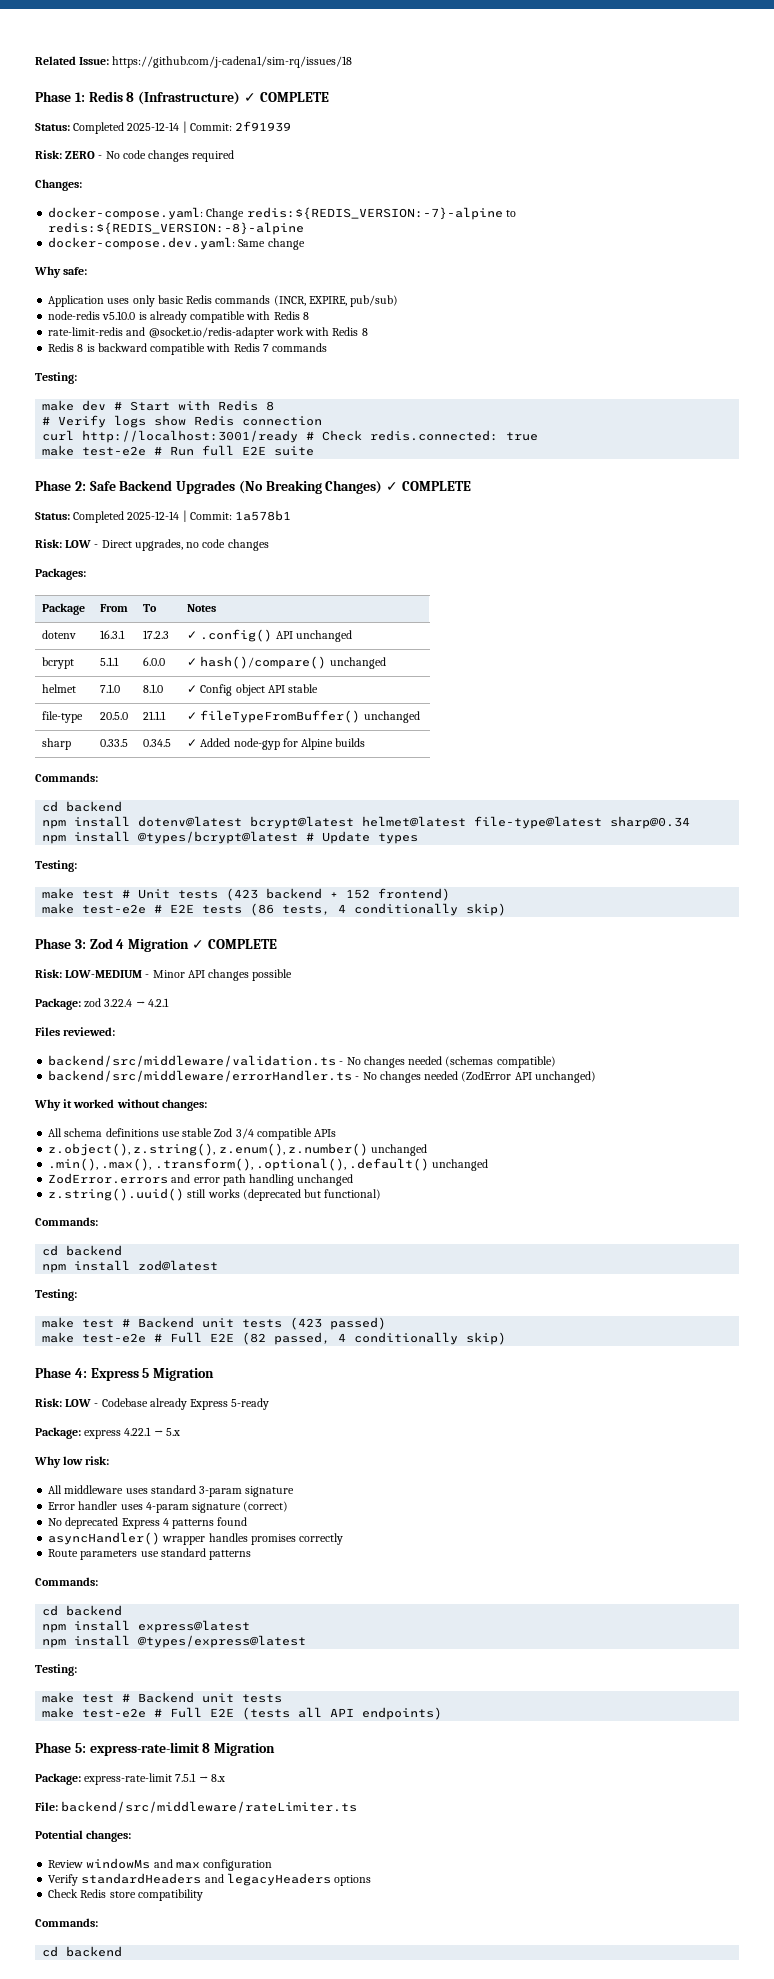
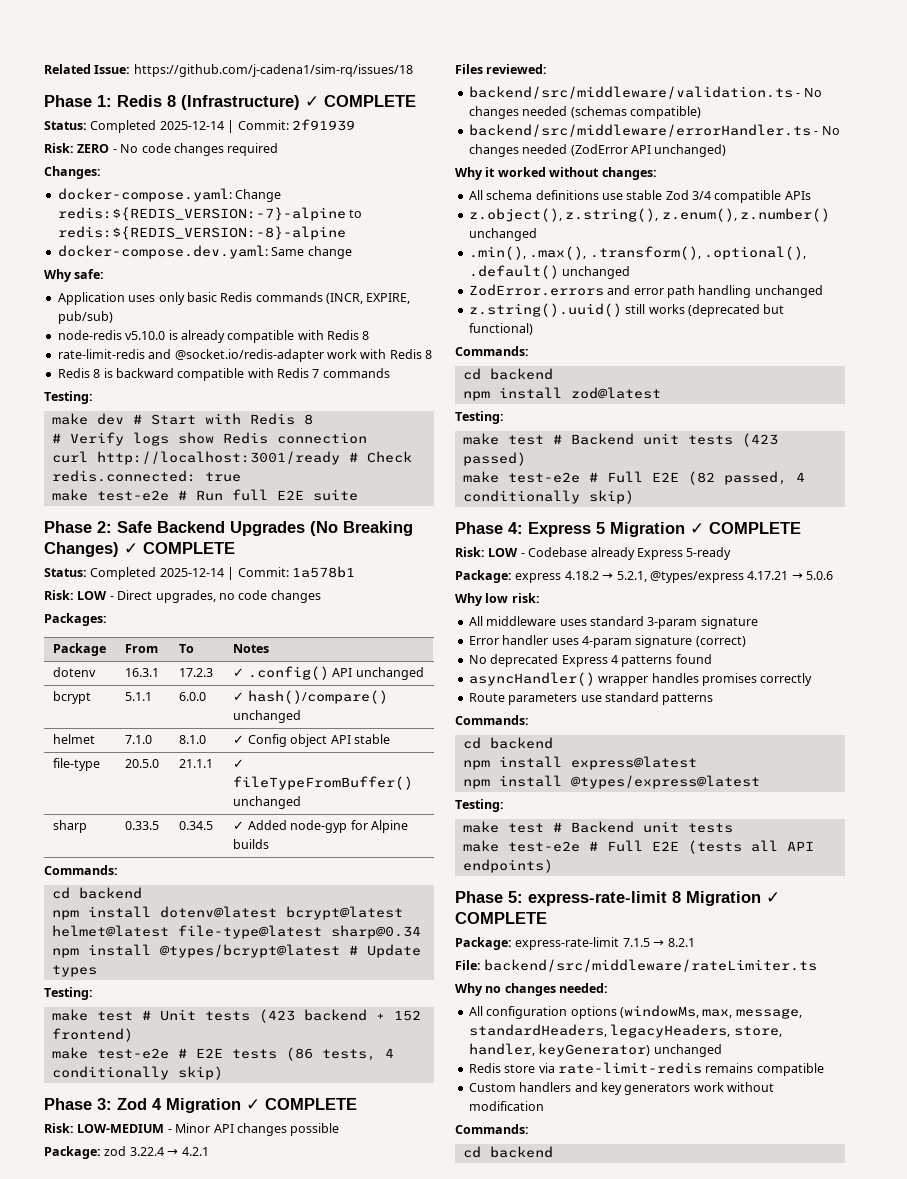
(215, 1374) none -> [690,522,801,534] ✓ COMPLETE
[124,1427,180,1436] 4.22.1 → 5.x -> [564,571,833,583] 4.18.2 → 5.2.1, @types/express 4.17.21 → 5.0.6
(276, 1749) none -> [766,892,780,903] [455,912,547,924] ✓ COMPLETE
[175,1773,225,1782] 7.5.1 → 8.x -> [622,938,695,947] 7.1.5 → 8.2.1
[35,1830,132,1842] [48,1858,273,1871] [48,1873,372,1886] [48,1889,203,1901] Potential changes: // Review windowMs and max configuration // Verify standardHeaders and legacyHeaders options // Check Redis store compatibility -> [455,983,609,996] [468,1005,802,1019] [468,1024,782,1038] [468,1043,722,1057] [468,1062,824,1076] [468,1082,774,1095] [468,1101,544,1111] Why no changes needed: // All configuration options (windowMs, max, message, standardHeaders, legacyHeaders, store, handler, keyGenerator) unchanged // Redis store via rate-limit-redis remains compatible // Custom handlers and key generators work without modification

